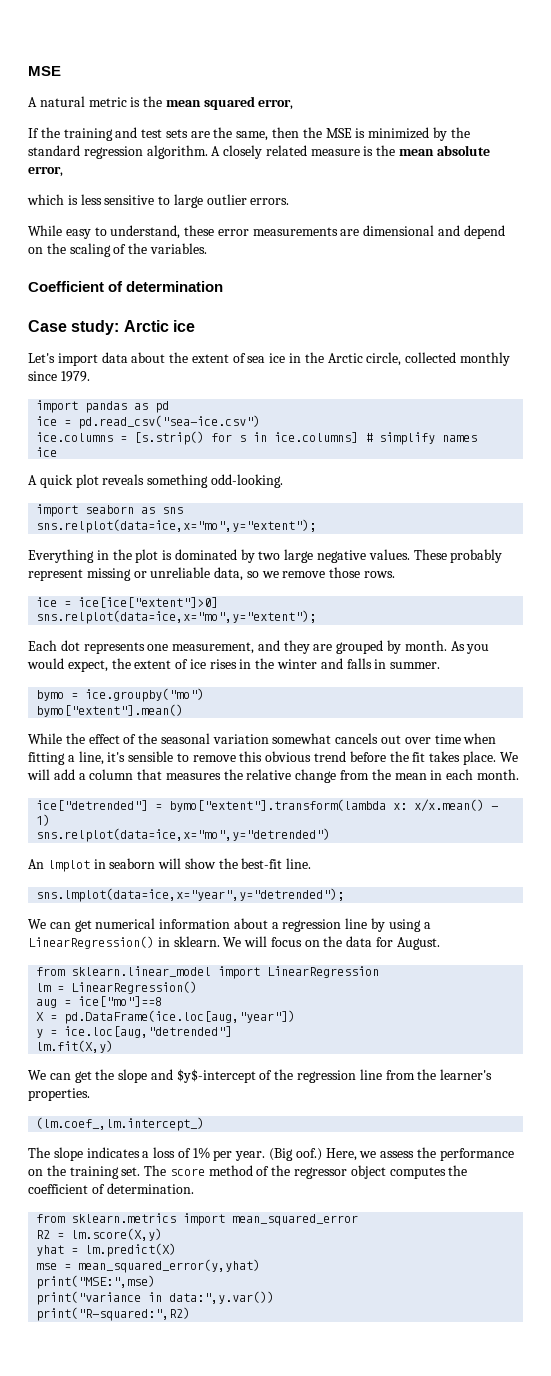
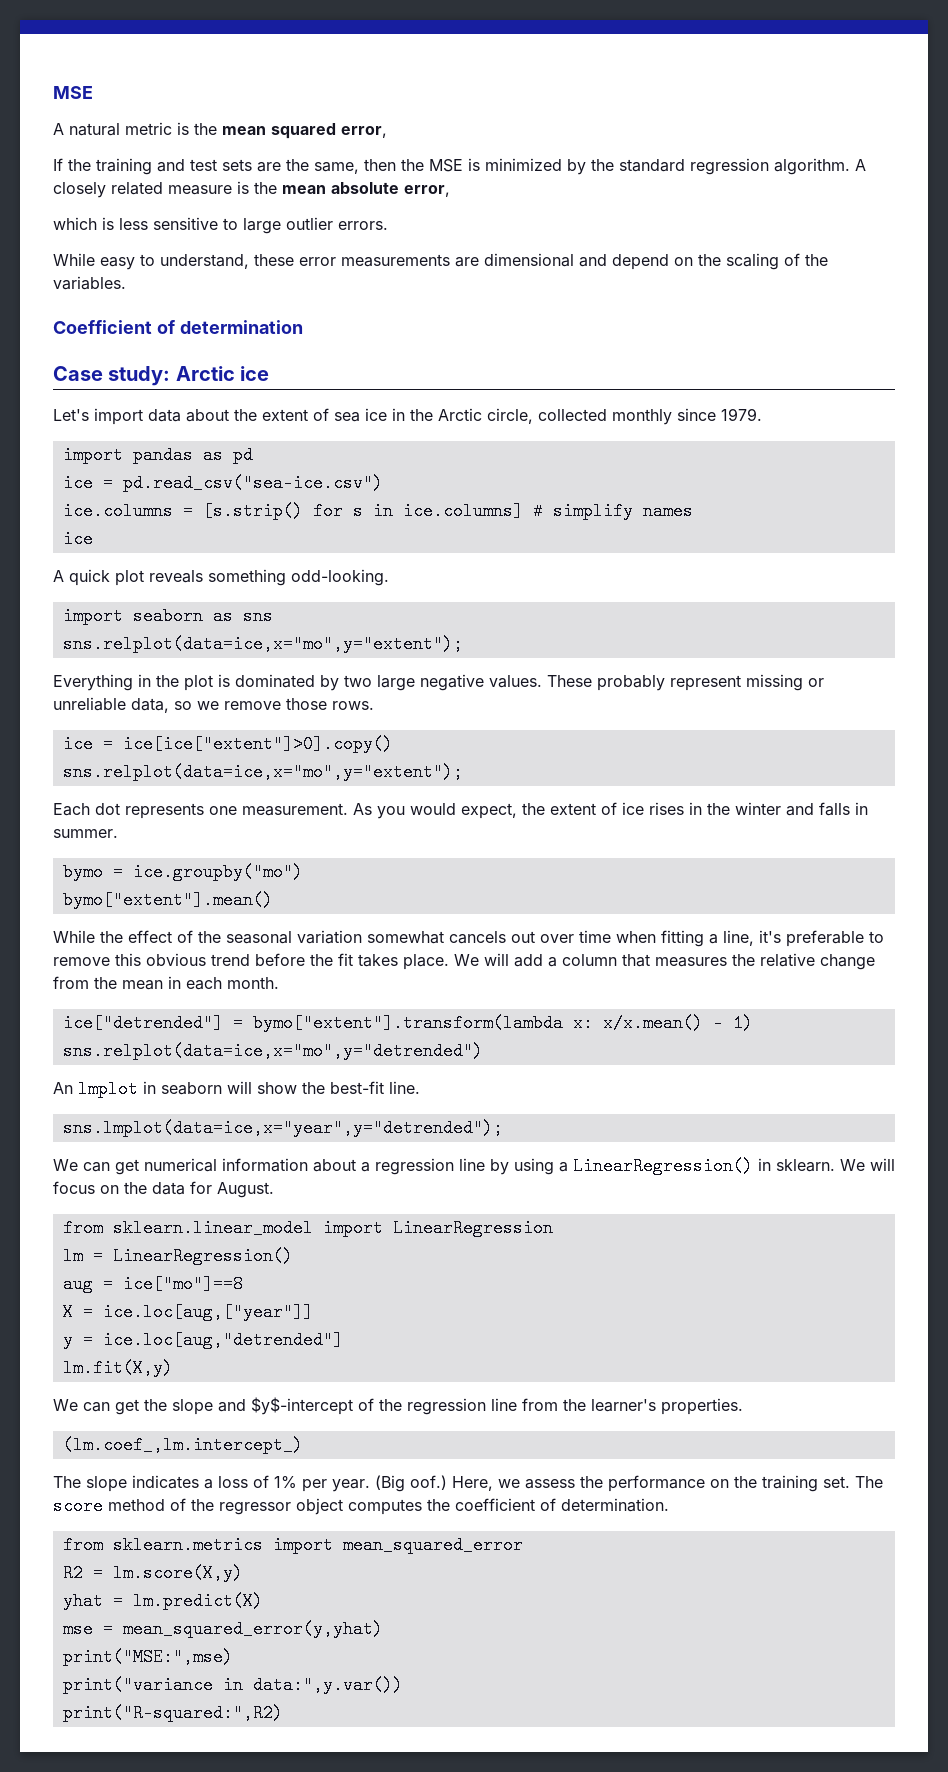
[78,597,219,608] ice[ice["extent"]>0] -> [122,735,393,753] ice[ice["extent"]>0].copy()
[172,640,447,654] measurement, and they are grouped by month. -> [242,803,348,816] measurement.
[128,751,174,762] sensible -> [786,930,864,947] preferable
[64,1010,296,1024] pd.DataFrame(ice.loc[aug,"year"]) -> [102,1303,313,1321] ice.loc[aug,["year"]]

